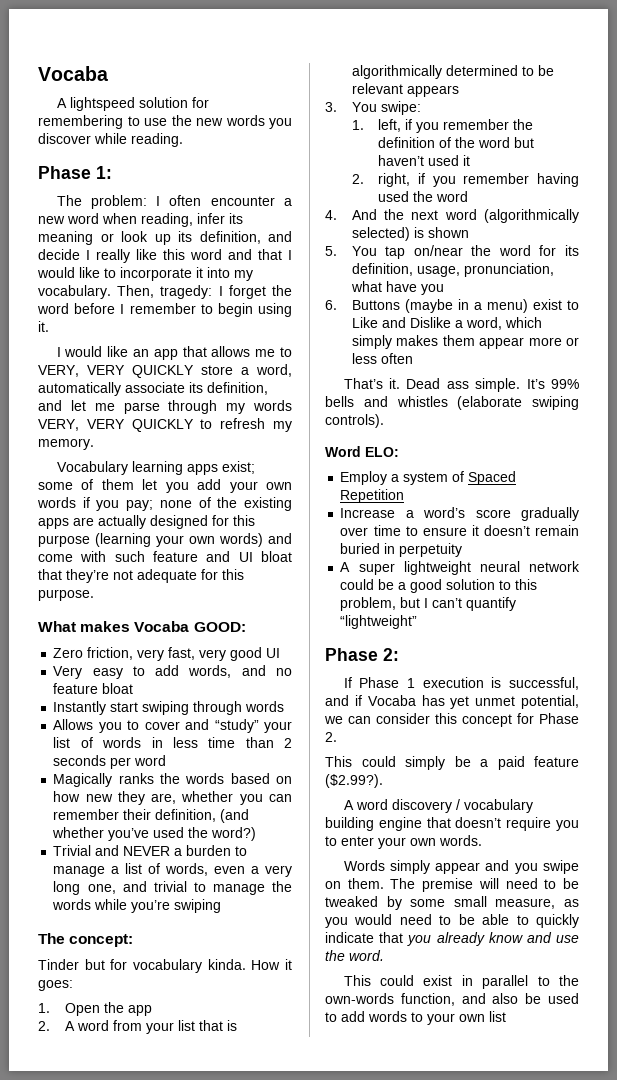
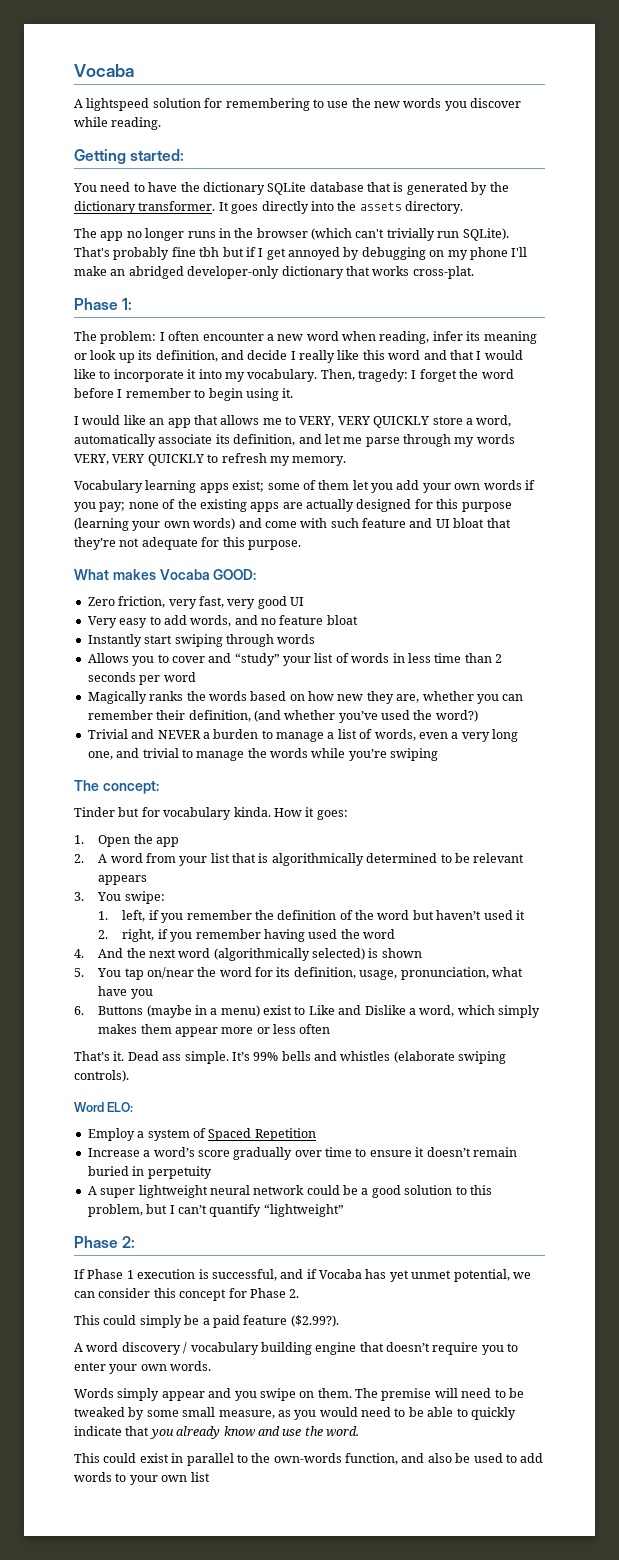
(183, 140) none -> [74,149,185,164] [73,182,509,195] [74,201,463,214] [74,228,509,241] [74,247,528,260] [74,266,474,279] // Getting started: // You need to have the dictionary SQLite database that is generated by the dictionary transformer. It goes directly into the assets directory. // The app no longer runs in the browser (which can't trivially run SQLite). That's probably fine tbh but if I get annoyed by debugging on my phone I'll make an abridged developer-only dictionary that works cross-plat.

